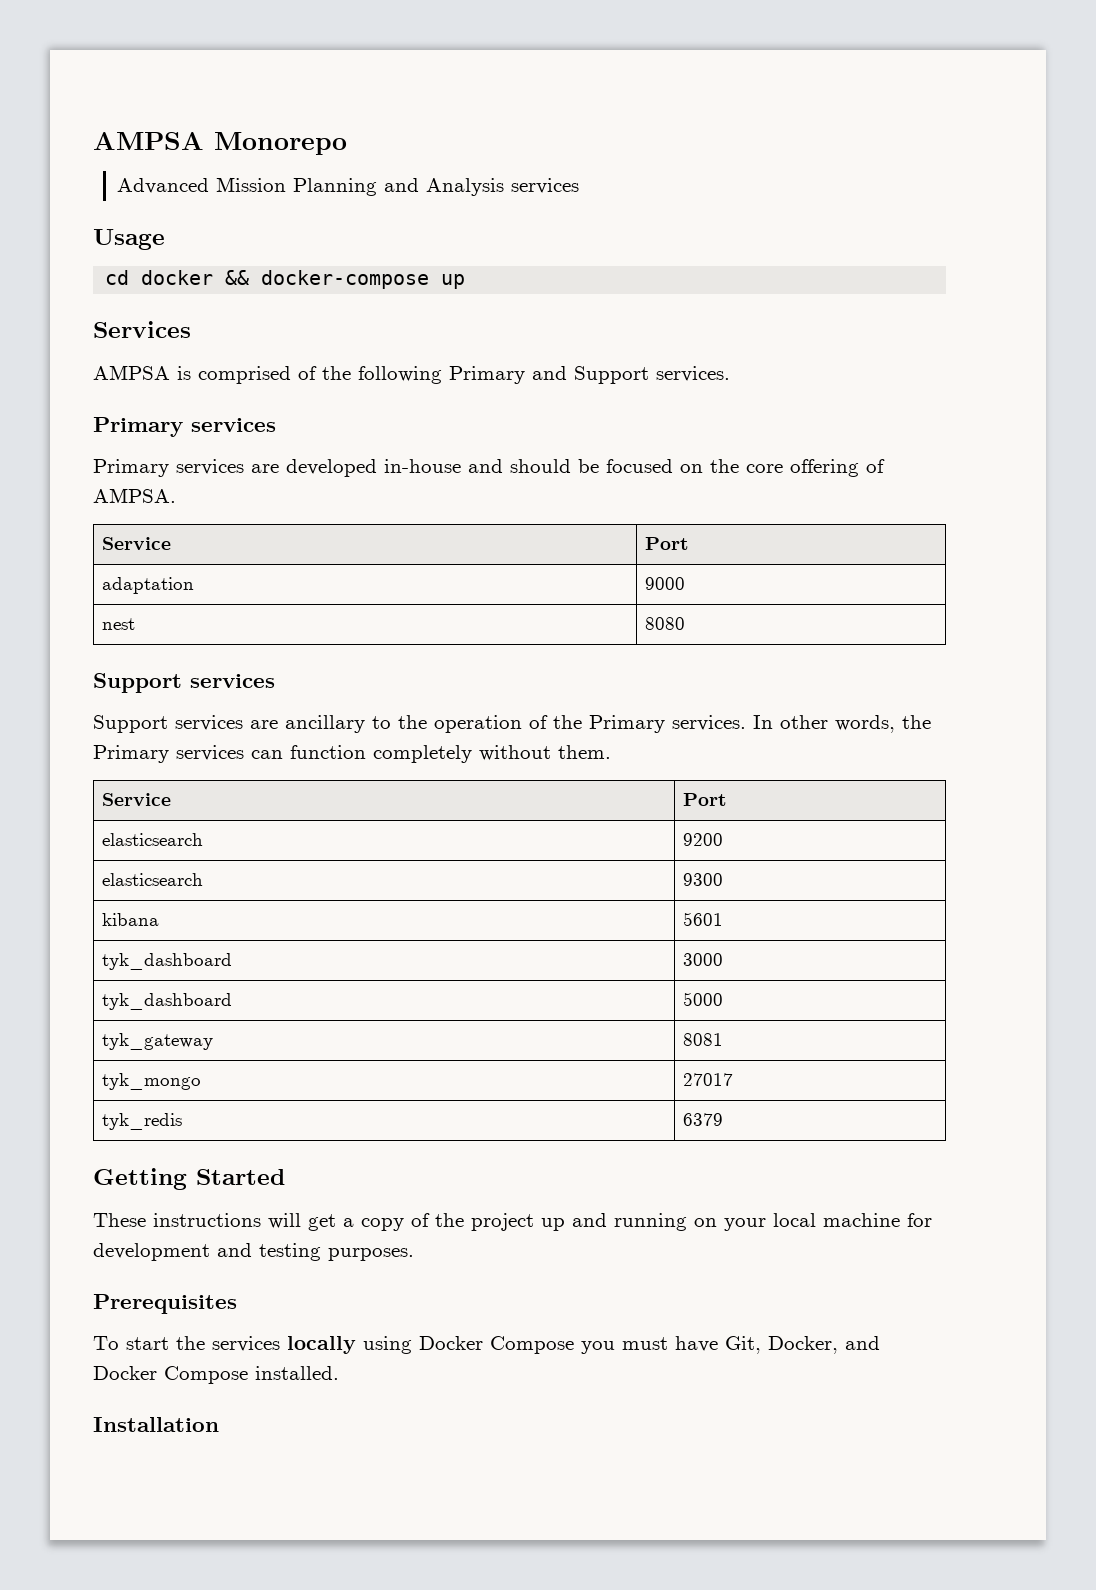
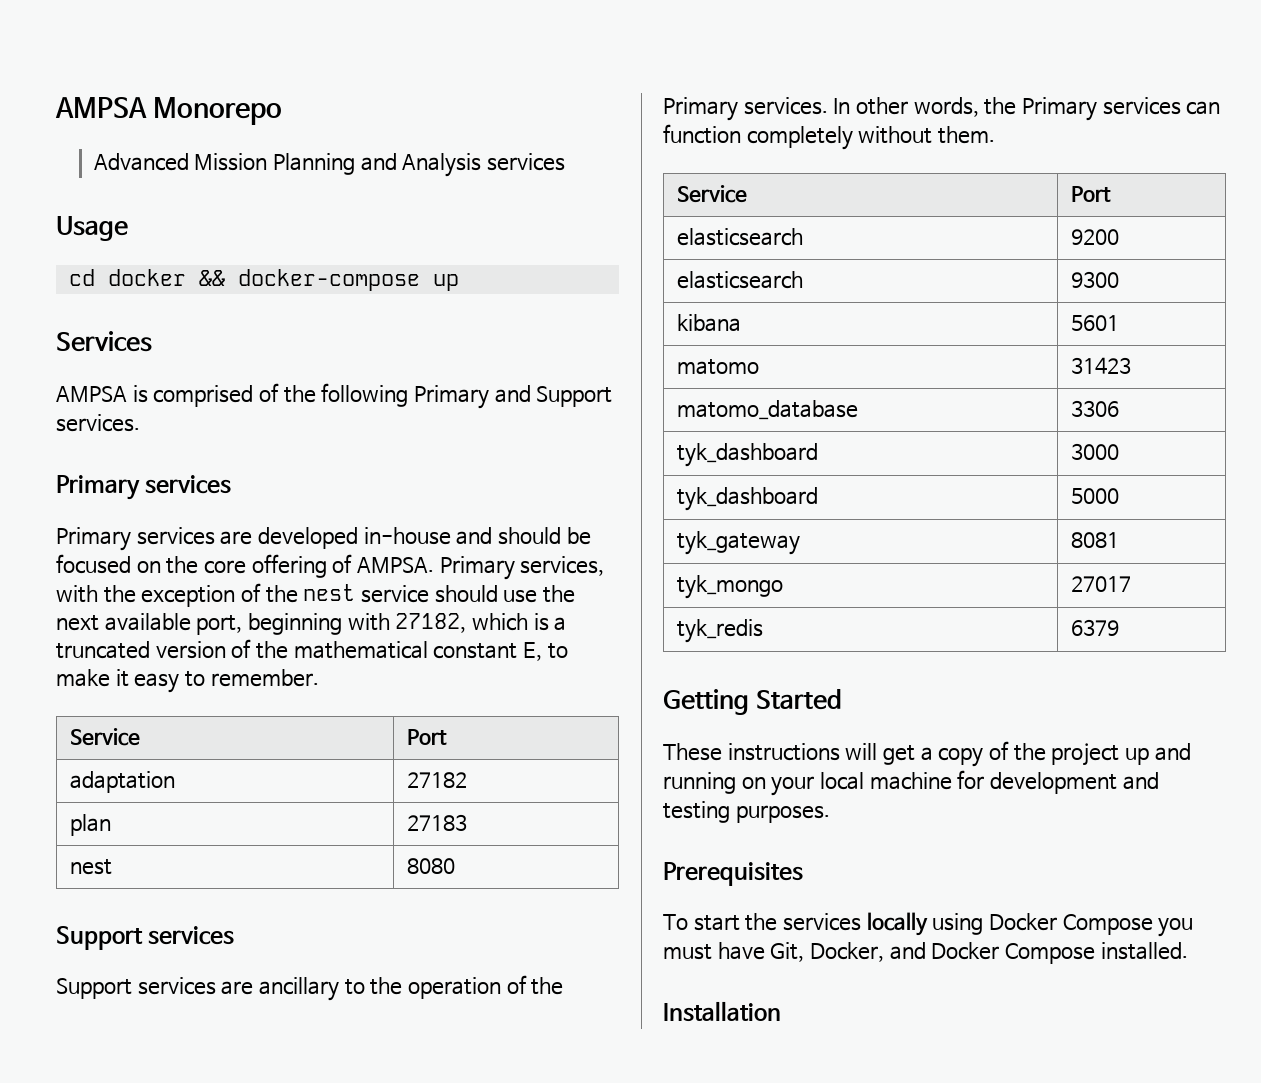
(176, 495) none -> [439,556,605,580] [56,583,576,607] [56,613,567,635] [56,639,568,661] [56,669,319,693] Primary services, with the exception of the nest service should use the next available port, beginning with 27182, which is a truncated version of the mathematical constant E, to make it easy to remember.
[645,577,686,590] 9000 -> [407,772,468,788] [70,814,112,836] [407,814,468,831] 27182 // plan | 27183
(724, 919) none -> [677,359,760,375] [1071,357,1132,374] [677,400,859,420] [1071,400,1120,417] // matomo | 31423 // matomo_database | 3306

